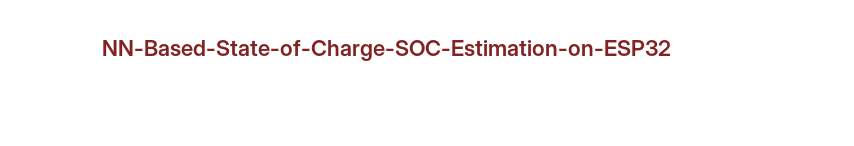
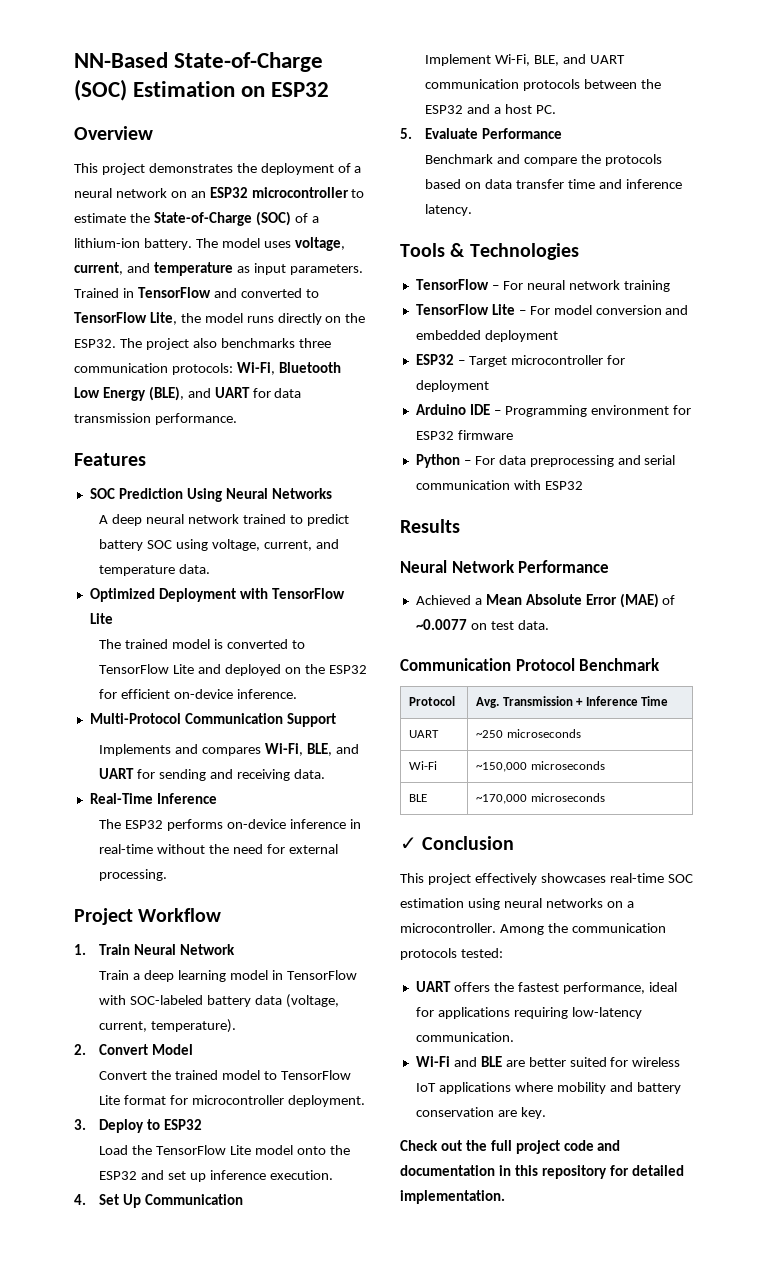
[102,40,671,61] NN-Based-State-of-Charge-SOC-Estimation-on-ESP32 -> [74,52,324,72] [74,79,330,101] [74,126,153,140] [74,163,362,175] [74,187,365,198] [74,211,319,226] [74,237,345,251] [74,262,363,276] [74,287,319,298] [74,312,366,325] [74,338,331,350] [74,362,341,375] [74,386,302,401] [74,413,237,425] [74,453,146,466] [89,488,332,502] [99,514,349,526] [99,539,339,551] [99,564,210,576] [89,588,345,602] [89,613,113,624] [99,639,305,649] [99,664,367,676] [99,689,297,699] [89,713,336,727] [99,743,359,756] [99,768,325,781] [89,793,217,804] [99,819,361,831] [99,844,338,854] [99,869,168,881] [74,908,222,925] [74,944,235,955] [99,970,357,982] [99,994,339,1008] [99,1019,236,1033] [74,1044,193,1055] [99,1070,351,1080] [99,1095,365,1107] [74,1119,202,1133] [99,1145,350,1155] [99,1170,333,1182] [74,1194,243,1208] [425,54,625,66] [425,79,661,91] [425,104,556,114] [400,128,562,139] [425,154,662,166] [425,179,682,189] [425,204,473,216] [400,243,579,260] [415,279,670,292] [415,304,689,315] [415,330,558,342] [415,354,625,367] [415,380,489,392] [415,404,691,417] [415,430,513,440] [415,454,676,468] [415,480,583,490] [400,519,460,533] [400,560,610,573] [415,593,676,608] [415,619,549,630] [400,658,661,671] [409,696,456,706] [476,696,669,708] [409,730,440,738] [476,729,581,738] [409,761,438,770] [476,761,605,772] [409,794,428,802] [476,793,605,804] [400,836,515,850] [400,873,693,885] [400,898,634,910] [400,923,666,935] [400,948,503,960] [415,981,677,994] [415,1007,642,1019] [415,1032,514,1042] [415,1056,681,1067] [415,1082,681,1094] [415,1107,546,1119] [400,1140,621,1154] [400,1165,684,1179] [400,1190,505,1204] NN-Based State-of-Charge (SOC) Estimation on ESP32 // Overview // This project demonstrates the deployment of a neural network on an ESP32 microcontroller to estimate the State-of-Charge (SOC) of a lithium-ion battery. The model uses voltage, current, and temperature as input parameters. Trained in TensorFlow and converted to TensorFlow Lite, the model runs directly on the ESP32. The project also benchmarks three communication protocols: Wi-Fi, Bluetooth Low Energy (BLE), and UART for data transmission performance. // Features // SOC Prediction Using Neural Networks // A deep neural network trained to predict battery SOC using voltage, current, and temperature data. // Optimized Deployment with TensorFlow Lite // The trained model is converted to TensorFlow Lite and deployed on the ESP32 for efficient on-device inference. // Multi-Protocol Communication Support // Implements and compares Wi-Fi, BLE, and UART for sending and receiving data. // Real-Time Inference // The ESP32 performs on-device inference in real-time without the need for external processing. // Project Workflow // 1. Train Neural Network // Train a deep learning model in TensorFlow with SOC-labeled battery data (voltage, current, temperature). // 2. Convert Model // Convert the trained model to TensorFlow Lite format for microcontroller deployment. // 3. Deploy to ESP32 // Load the TensorFlow Lite model onto the ESP32 and set up inference execution. // 4. Set Up Communication // Implement Wi-Fi, BLE, and UART communication protocols between the ESP32 and a host PC. // 5. Evaluate Performance // Benchmark and compare the protocols based on data transfer time and inference latency. // Tools & Technologies // TensorFlow – For neural network training // TensorFlow Lite – For model conversion and embedded deployment // ESP32 – Target microcontroller for deployment // Arduino IDE – Programming environment for ESP32 firmware // Python – For data preprocessing and serial communication with ESP32 // Results // Neural Network Performance // Achieved a Mean Absolute Error (MAE) of ~0.0077 on test data. // Communication Protocol Benchmark // Protocol | Avg. Transmission + Inference Time // UART | ~250 microseconds // Wi-Fi | ~150,000 microseconds // BLE | ~170,000 microseconds // ✓ Conclusion // This project effectively showcases real-time SOC estimation using neural networks on a microcontroller. Among the communication protocols tested: // UART offers the fastest performance, ideal for applications requiring low-latency communication. // Wi-Fi and BLE are better suited for wireless IoT applications where mobility and battery conservation are key. // Check out the full project code and documentation in this repository for detailed implementation.

